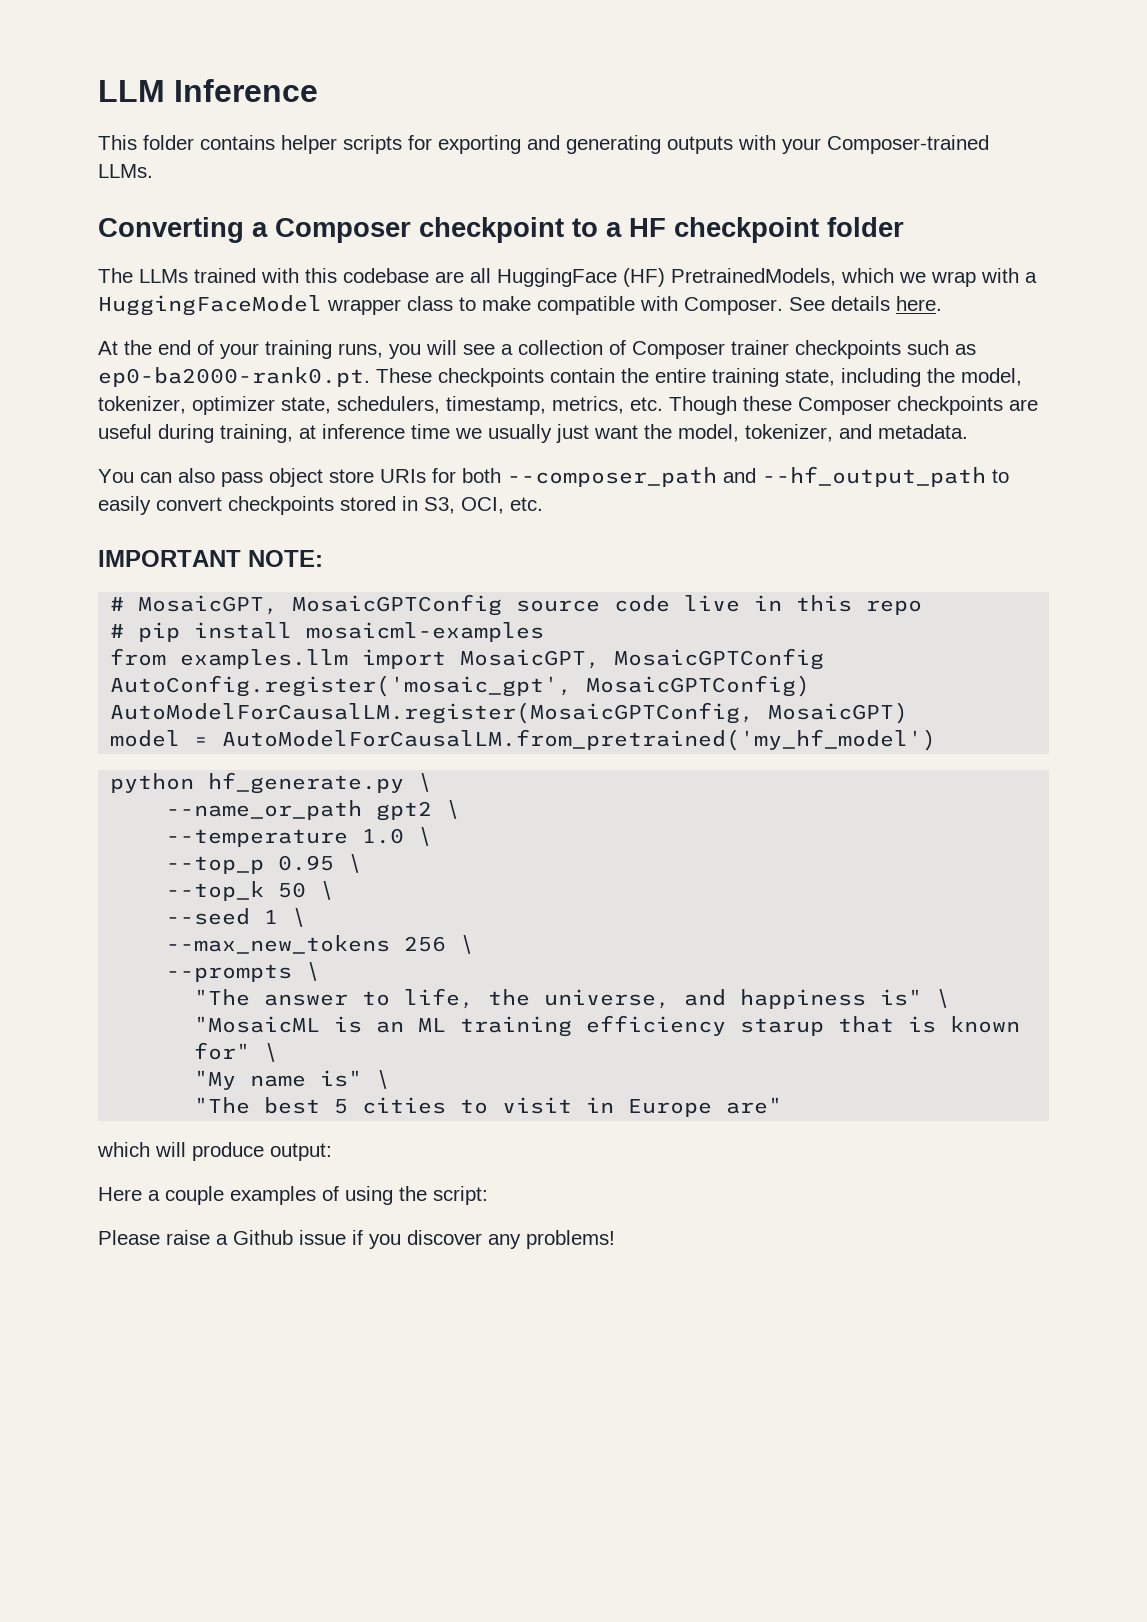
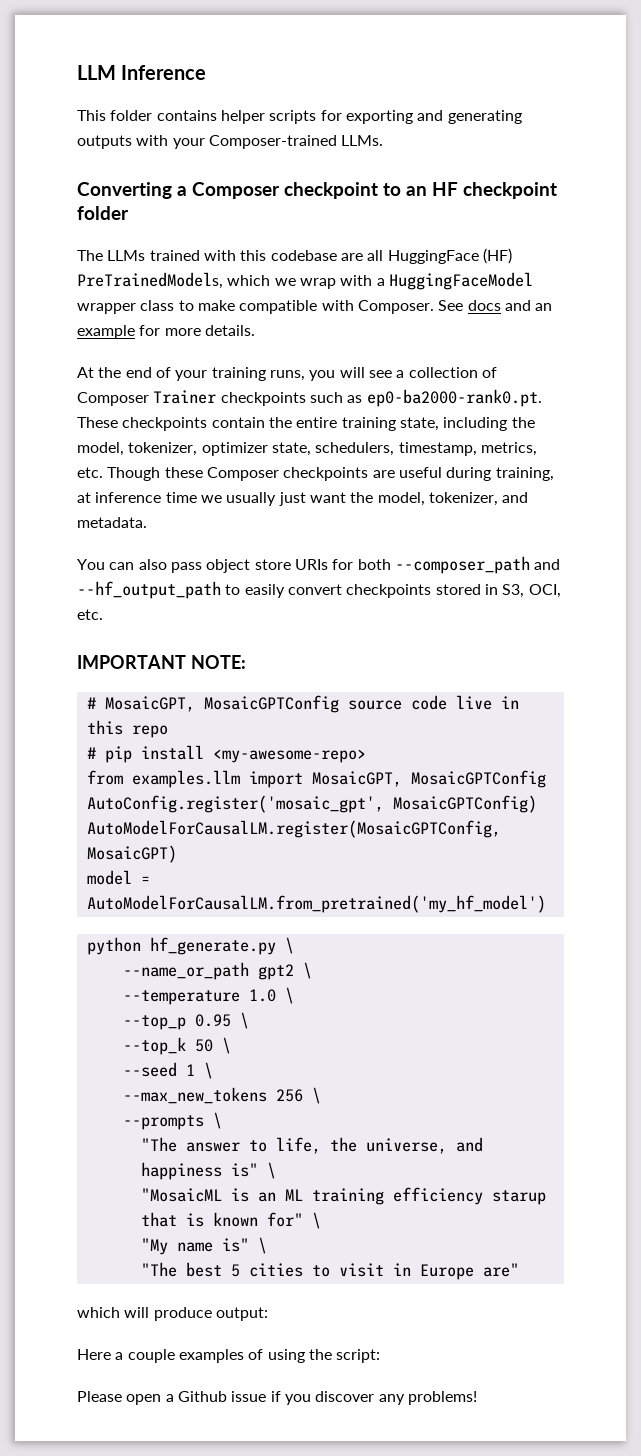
[606,222,622,237] a -> [406,186,427,196] an
[671,268,836,286] PretrainedModels, -> [77,272,223,289] PreTrainedModels,
[831,296,942,311] details here. -> [467,300,553,311] [77,325,255,339] docs and an example for more details.
[731,340,789,355] trainer -> [153,390,217,404] Trainer
[306,622,545,642] mosaicml-examples -> [212,749,366,763] <my-awesome-repo>
[166,1230,210,1245] raise -> [126,1394,162,1405] open

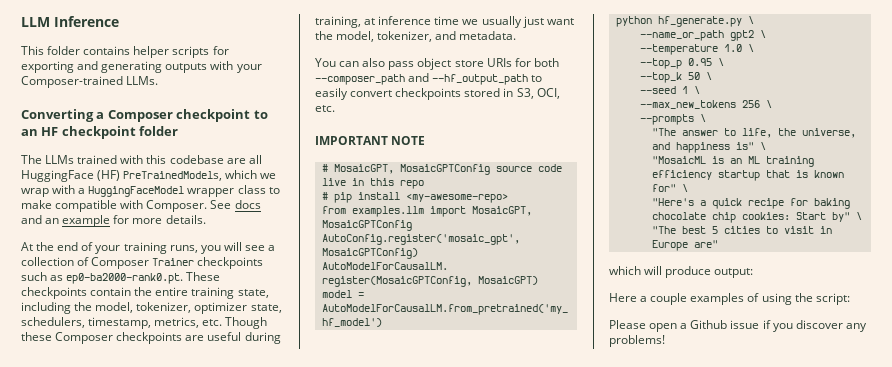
[190,655,246,669] NOTE: -> [391,136,426,145] NOTE
[491,1190,546,1205] starup -> [717,170,760,181] startup
[140,1238,249,1255] "My name is" -> [651,198,850,209] [651,212,850,223] "Here's a quick recipe for baking chocolate chip cookies: Start by"

